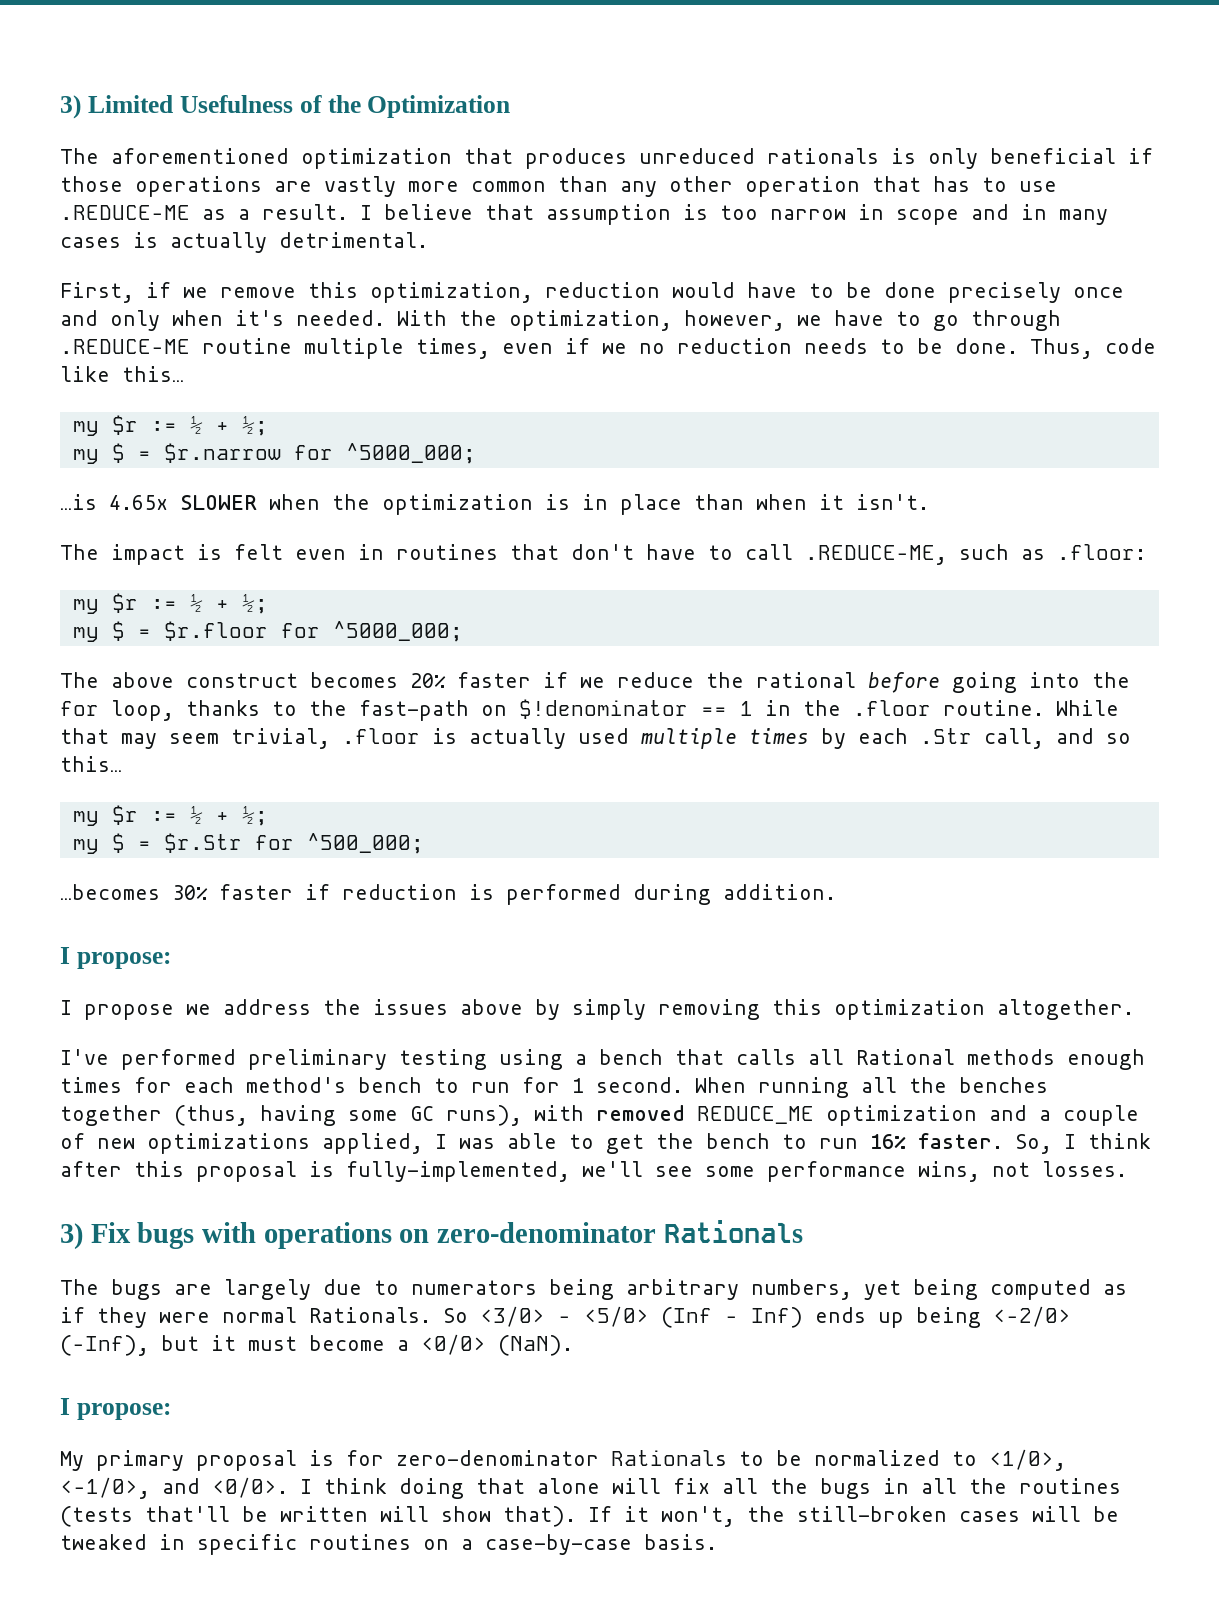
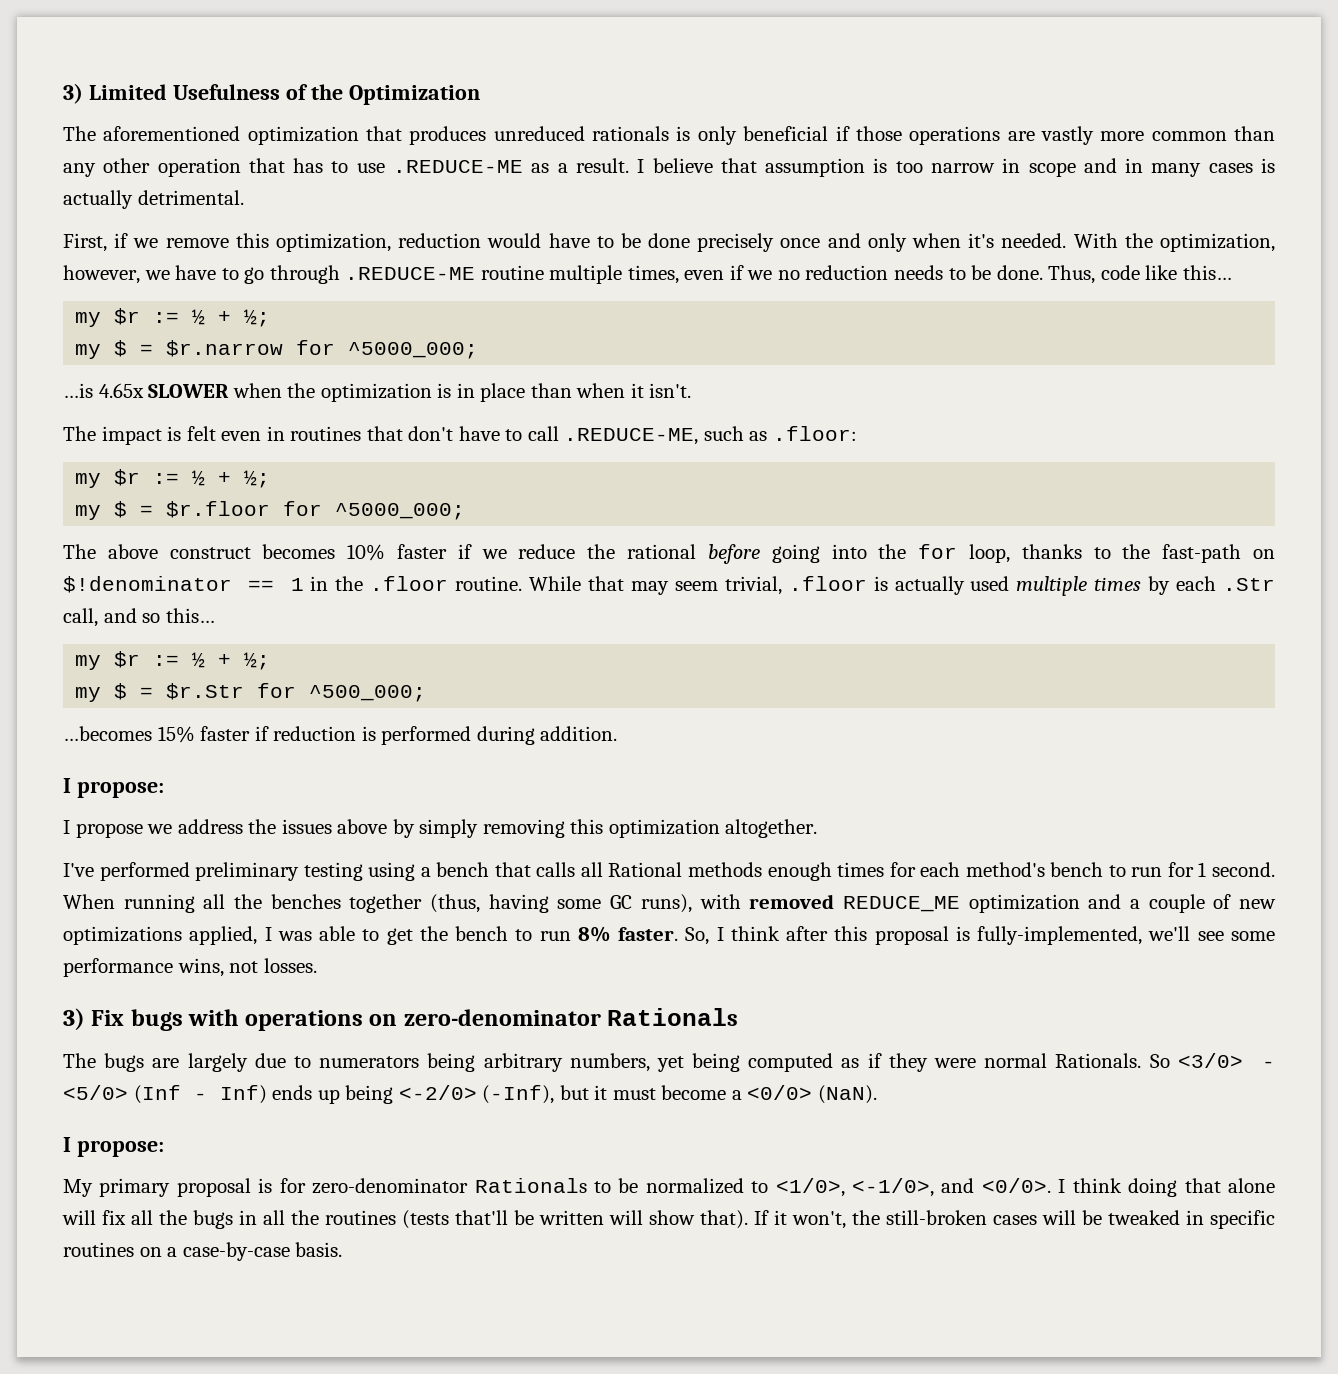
[410,673,446,688] 20% -> [347,544,386,561] 10%
[172,885,208,900] 30% -> [157,726,195,743] 15%
[870,1134,906,1149] 16% -> [577,926,611,942] 8%

